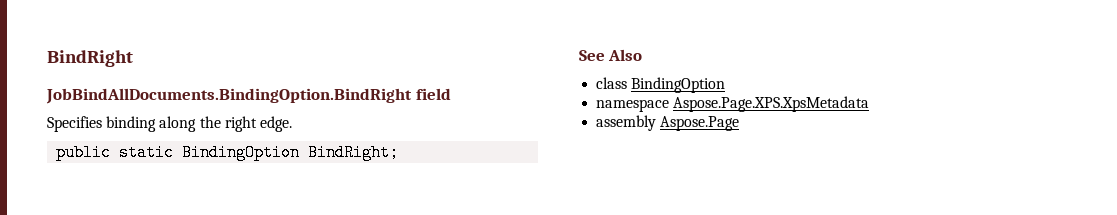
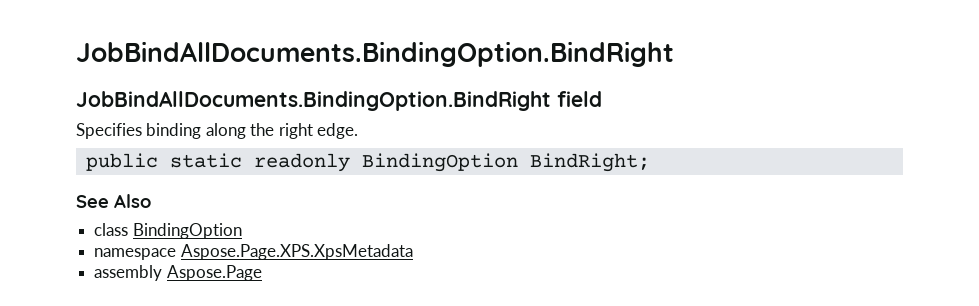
[47,50,133,67] BindRight -> [76,41,674,67] JobBindAllDocuments.BindingOption.BindRight
(175, 152) none -> [253,153,350,172] readonly

